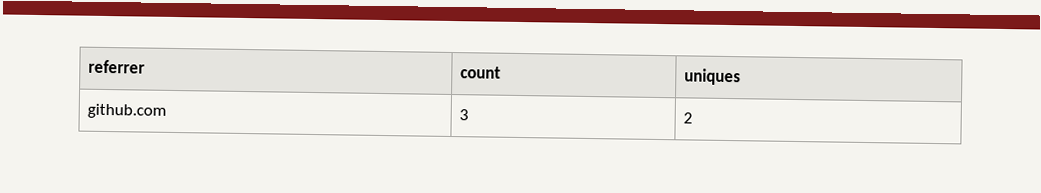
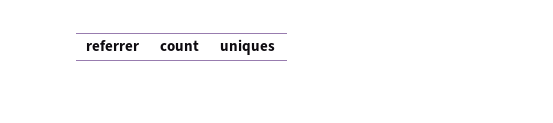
[87,103,168,119] [459,109,470,121] [683,112,694,124] // github.com | 3 | 2 -> (276, 47) none

